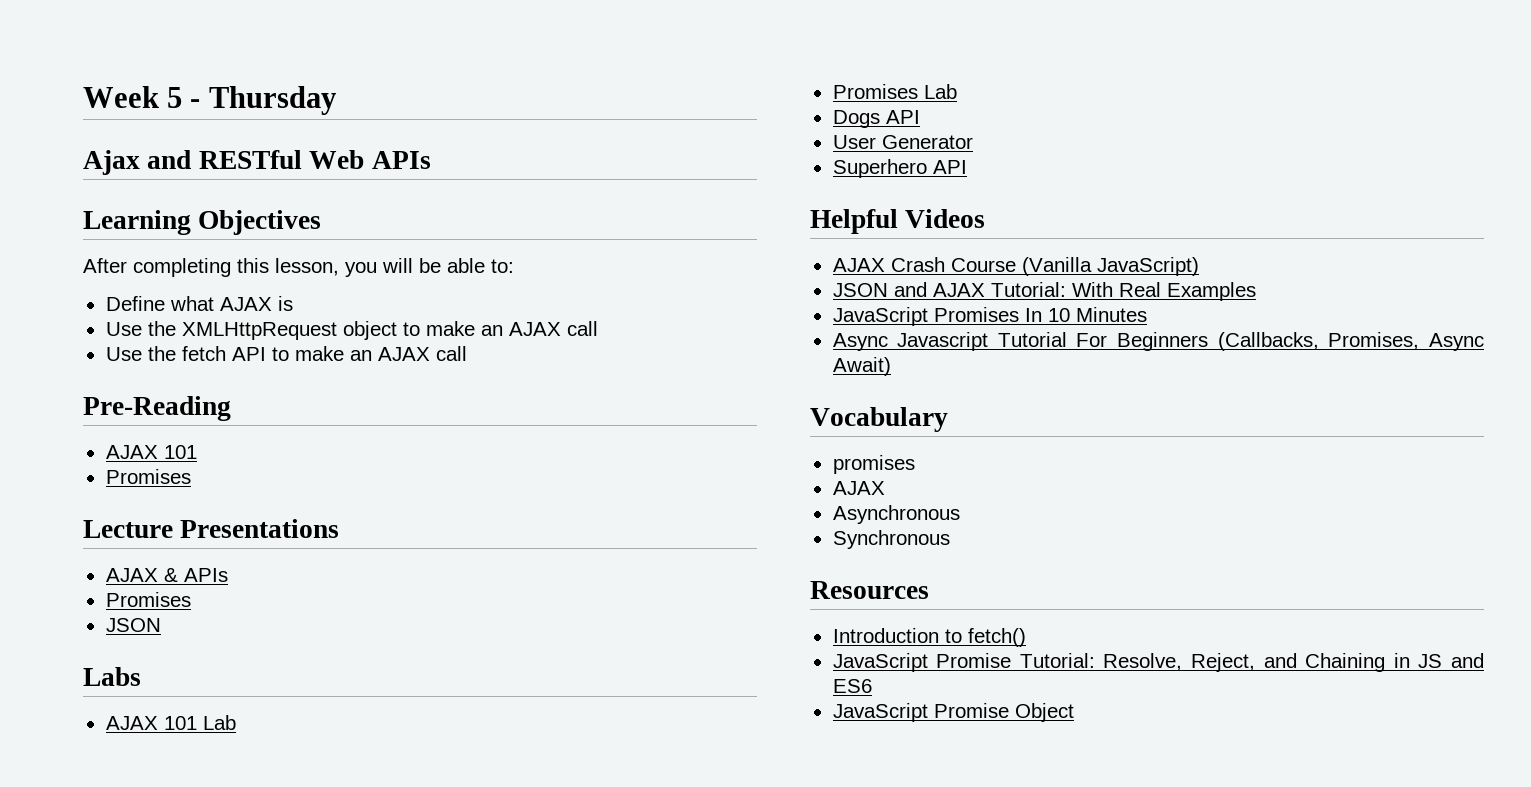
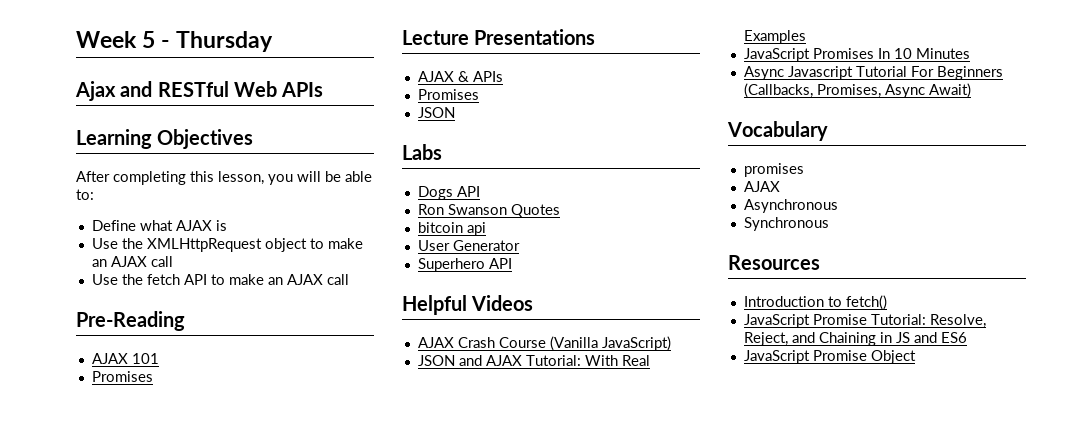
[105,715,236,730] [832,84,957,99] [832,110,920,128] AJAX 101 Lab // Promises Lab // Dogs API -> [417,186,480,200] [417,204,560,218] [417,222,486,236] Dogs API // Ron Swanson Quotes // bitcoin api

